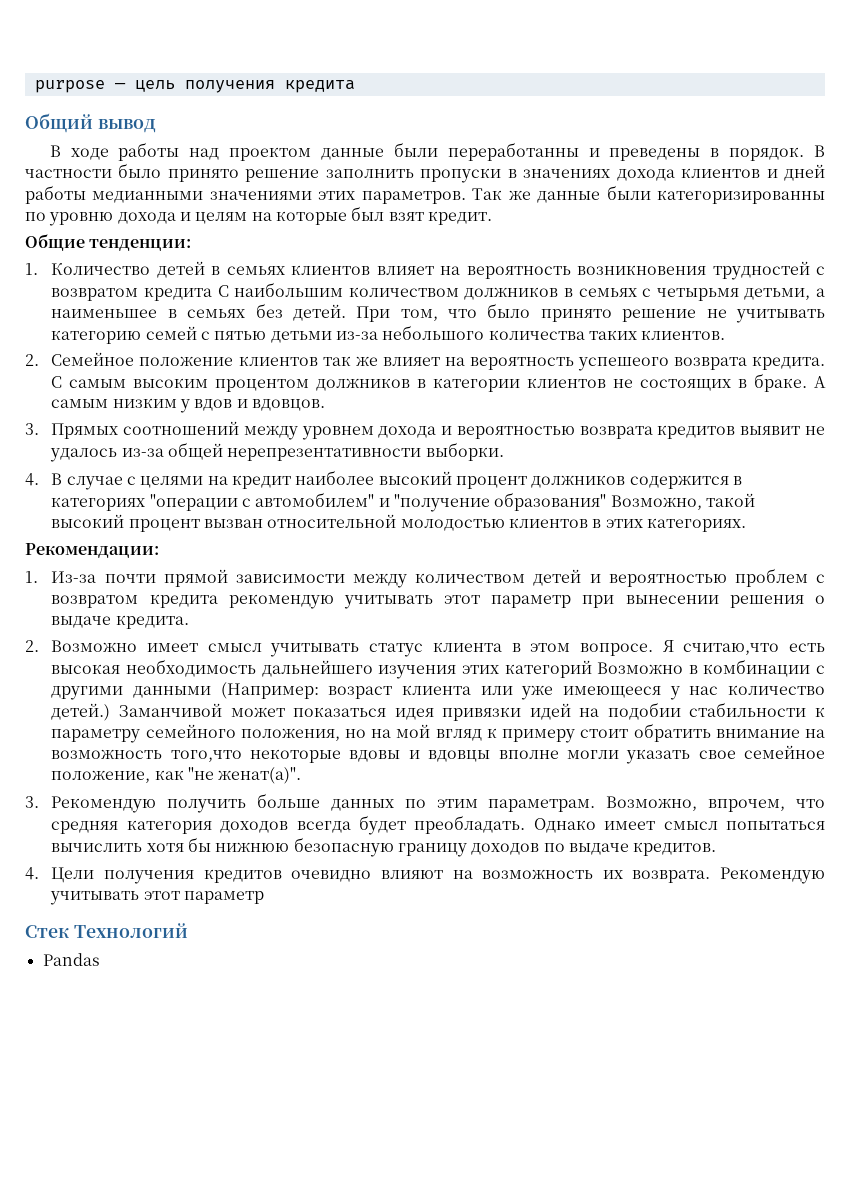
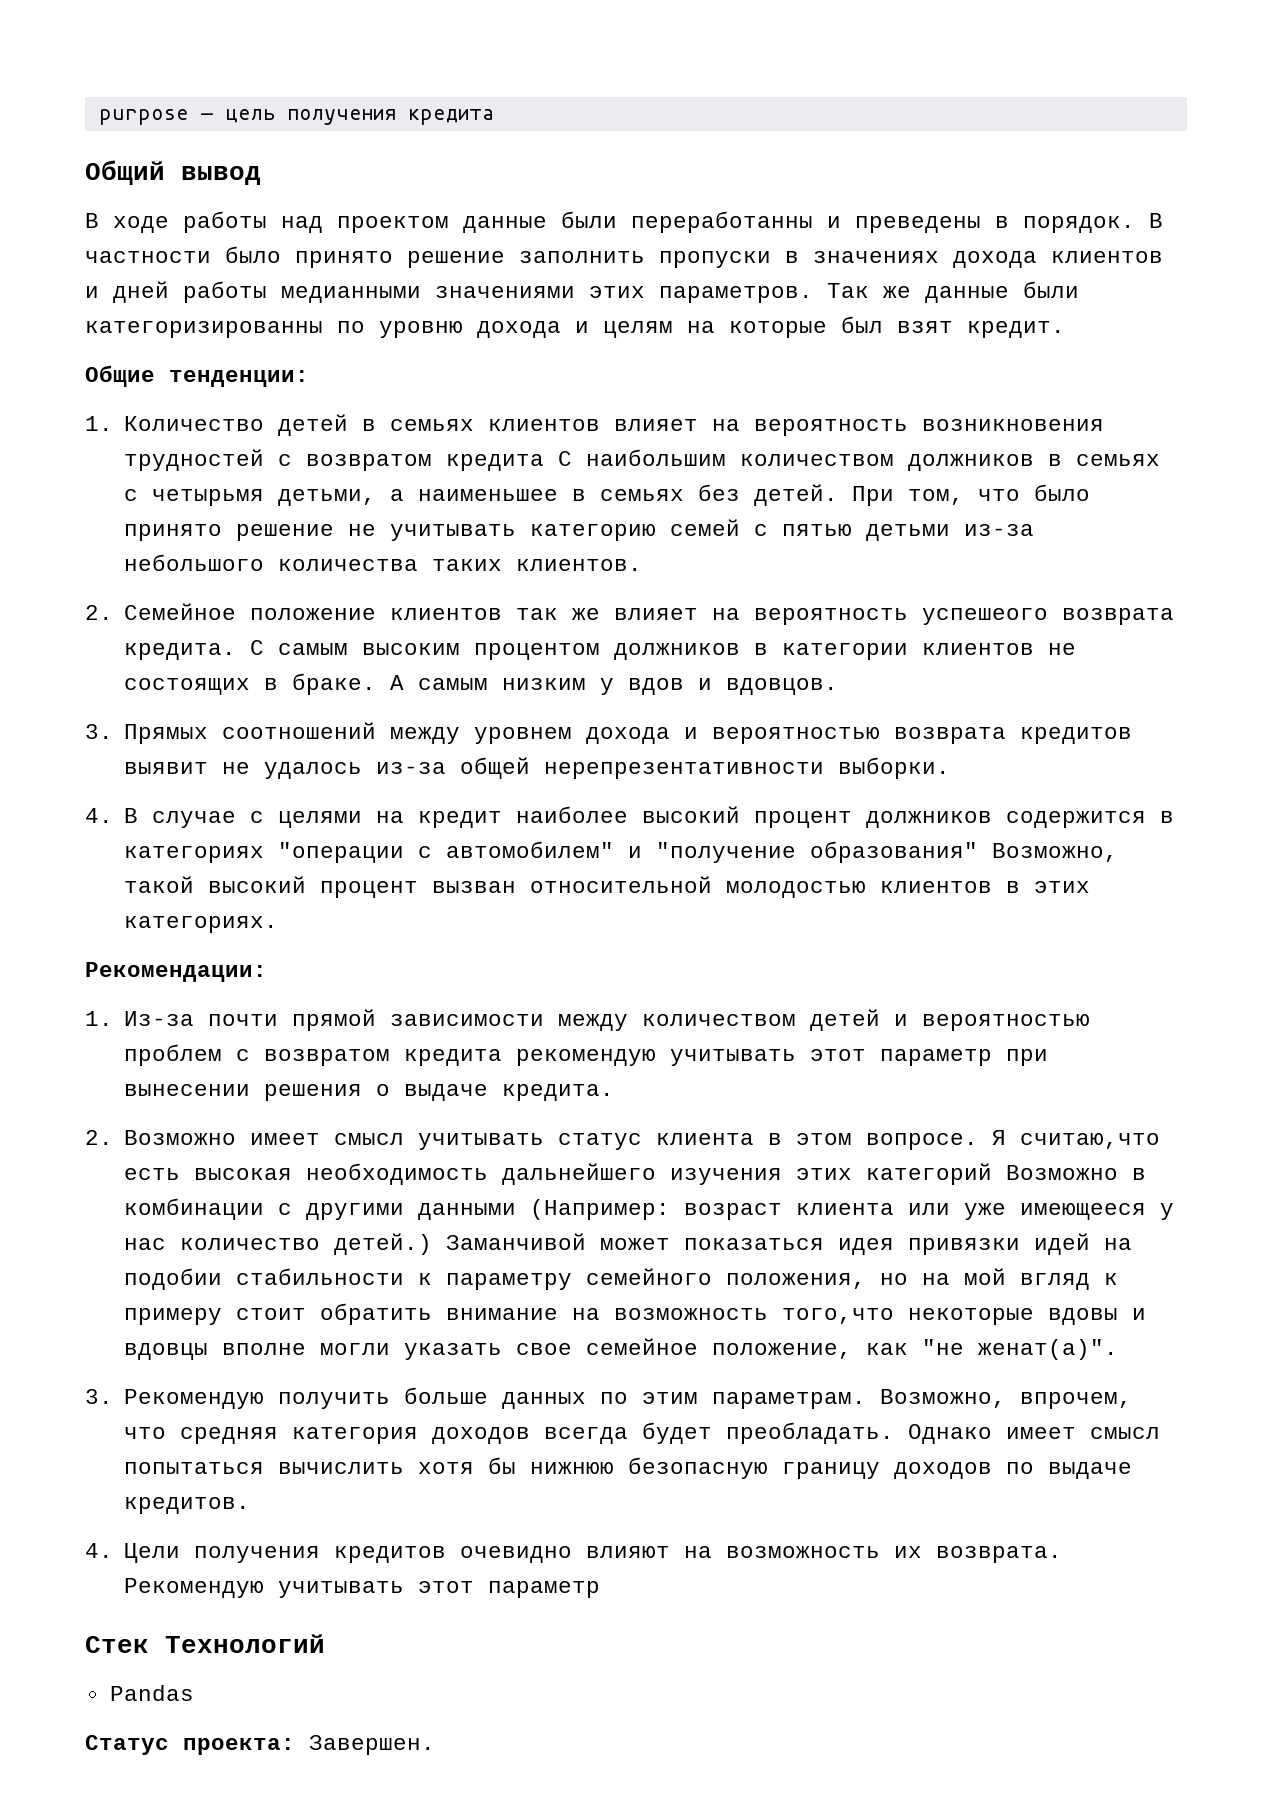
(100, 959) none -> [85,1735,435,1755] // Статус проекта: Завершен.

